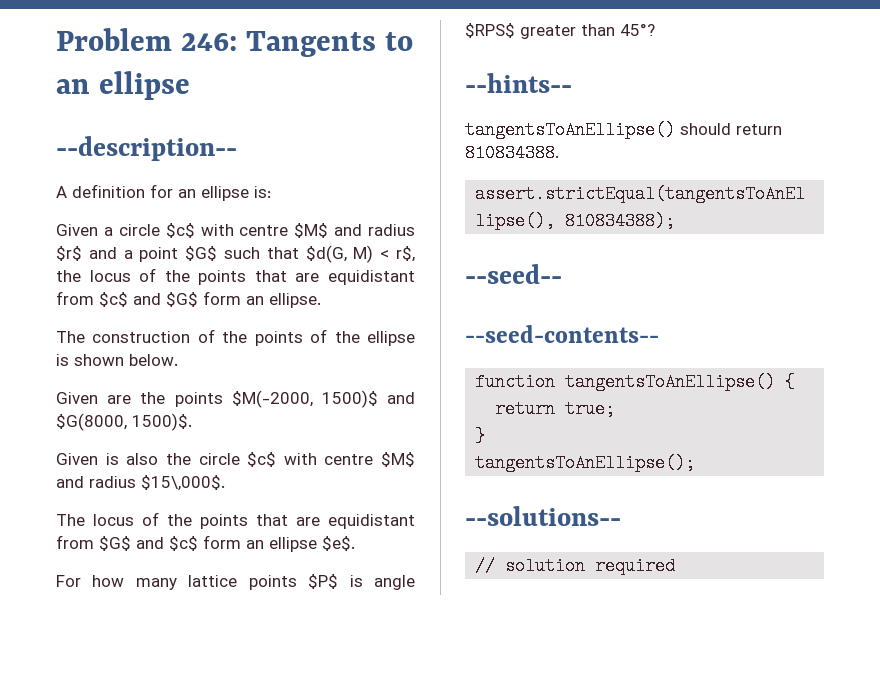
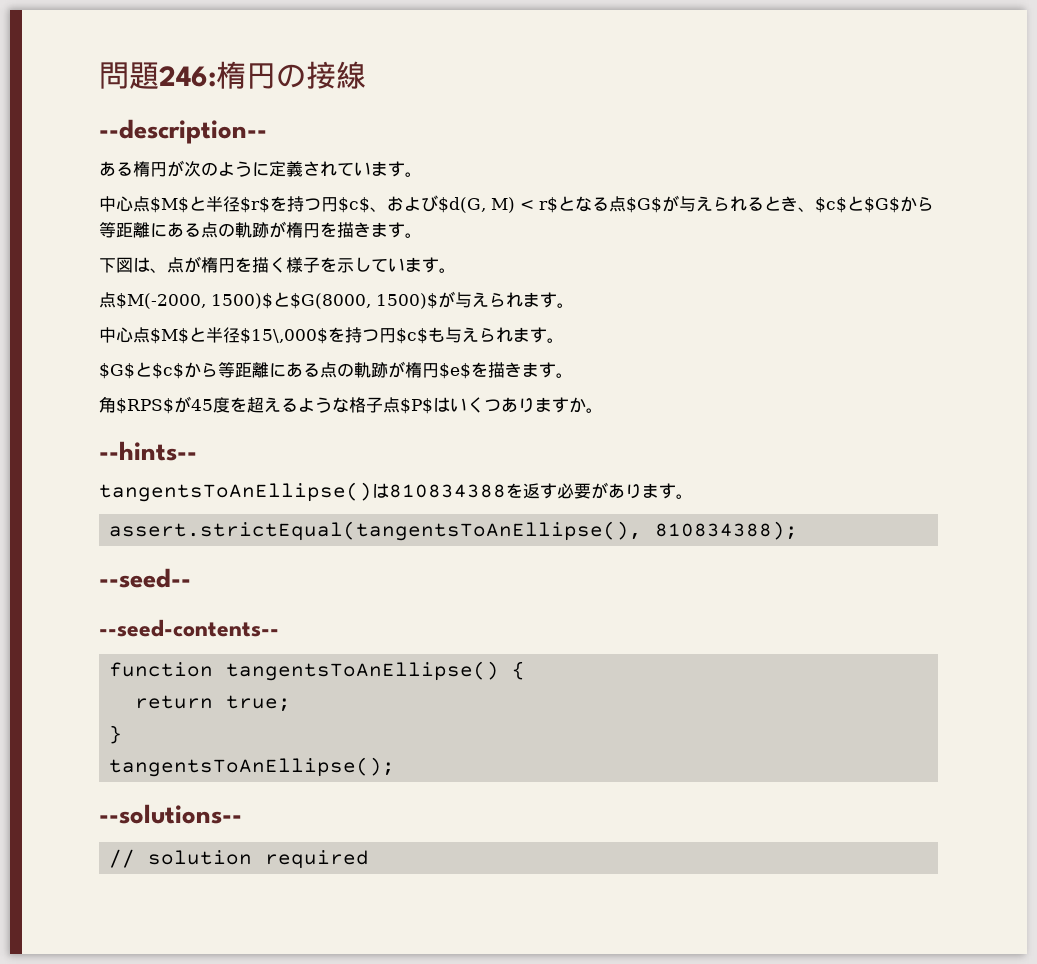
[56,28,414,57] [56,71,191,100] [56,136,237,161] [56,184,271,201] [56,223,415,238] [56,245,416,263] [56,268,415,285] [56,291,321,308] [56,329,415,346] [56,354,178,366] [56,390,415,408] [56,413,192,431] [56,452,415,467] [56,475,225,491] [56,512,415,529] [56,535,355,552] [56,574,415,590] [465,23,655,39] [465,73,572,93] [465,121,782,139] [465,144,559,162] Problem 246: Tangents to an ellipse // --description-- // A definition for an ellipse is: // Given a circle $c$ with centre $M$ and radius $r$ and a point $G$ such that $d(G, M) < r$, the locus of the points that are equidistant from $c$ and $G$ form an ellipse. // The construction of the points of the ellipse is shown below. // Given are the points $M(-2000, 1500)$ and $G(8000, 1500)$. // Given is also the circle $c$ with centre $M$ and radius $15\,000$. // The locus of the points that are equidistant from $G$ and $c$ form an ellipse $e$. // For how many lattice points $P$ is angle $RPS$ greater than 45°? // --hints-- // tangentsToAnEllipse() should return 810834388. -> [99,61,366,89] [99,119,267,144] [99,160,422,177] [99,195,934,213] [99,221,422,238] [99,256,456,273] [99,291,574,309] [99,327,564,344] [99,361,573,379] [99,396,603,414] [99,441,197,461] [99,482,693,502] 問題246:楕円の接線 // --description-- // ある楕円が次のように定義されています。 // 中心点$M$と半径$r$を持つ円$c$、および$d(G, M) < r$となる点$G$が与えられるとき、$c$と$G$から等距離にある点の軌跡が楕円を描きます。 // 下図は、点が楕円を描く様子を示しています。 // 点$M(-2000, 1500)$と$G(8000, 1500)$が与えられます。 // 中心点$M$と半径$15\,000$を持つ円$c$も与えられます。 // $G$と$c$から等距離にある点の軌跡が楕円$e$を描きます。 // 角$RPS$が45度を超えるような格子点$P$はいくつありますか。 // --hints-- // tangentsToAnEllipse()は810834388を返す必要があります。

